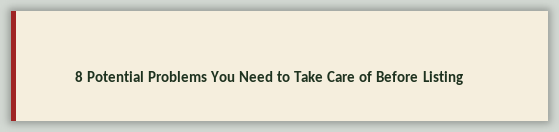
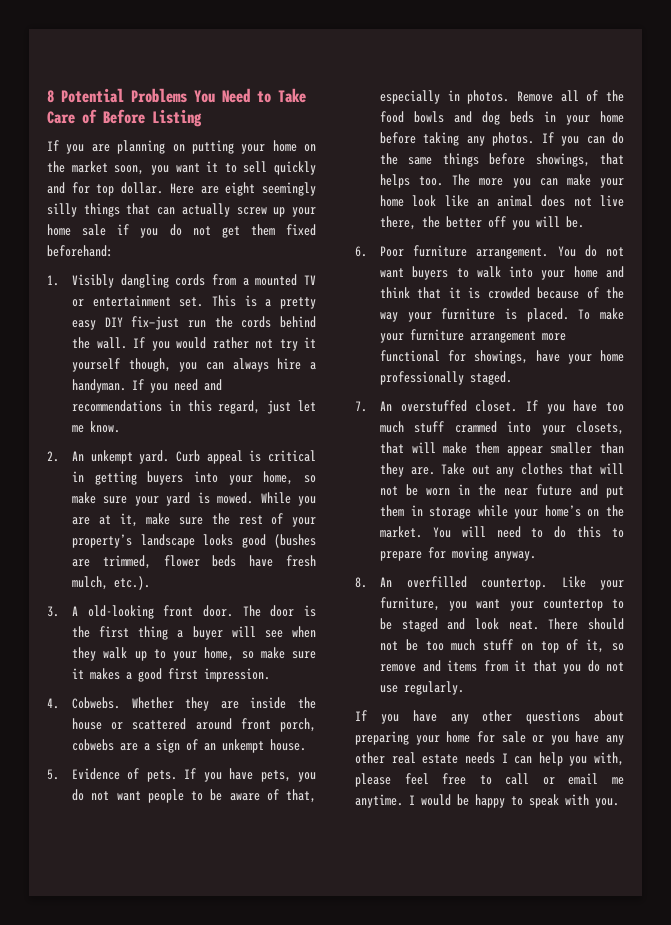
(463, 78) none -> [47,140,316,154] [47,161,316,175] [47,182,316,196] [47,203,316,217] [47,224,316,238] [47,245,113,257] [47,274,316,288] [72,295,316,309] [72,316,316,330] [72,337,316,351] [72,358,316,372] [72,379,223,393] [72,400,316,414] [72,421,121,433] [47,450,316,464] [72,471,316,485] [72,492,317,506] [72,513,316,527] [72,534,316,548] [72,555,316,569] [72,576,151,590] [47,605,316,619] [72,626,316,640] [72,647,316,661] [72,668,271,682] [47,697,316,711] [72,718,316,732] [72,739,307,753] [47,768,317,782] [72,789,316,803] [380,90,624,104] [380,111,624,125] [380,132,624,146] [380,153,624,167] [380,174,624,188] [380,195,624,207] [380,216,585,230] [355,245,624,259] [380,266,624,280] [380,287,624,299] [380,308,624,322] [380,329,567,343] [380,350,624,364] [380,371,513,385] [355,400,624,414] [380,421,624,435] [380,442,624,456] [380,463,624,477] [380,484,624,498] [380,505,624,519] [380,526,624,538] [380,547,537,561] [355,576,624,590] [380,597,624,611] [380,618,624,632] [380,639,624,653] [380,660,624,674] [380,681,465,695] [355,710,624,724] [355,731,624,745] [355,752,624,766] [355,773,624,787] [355,794,619,808] // If you are planning on putting your home on the market soon, you want it to sell quickly and for top dollar. Here are eight seemingly silly things that can actually screw up your home sale if you do not get them fixed beforehand: // 1. Visibly dangling cords from a mounted TV or entertainment set. This is a pretty easy DIY fix—just run the cords behind the wall. If you would rather not try it yourself though, you can always hire a handyman. If you need and recommendations in this regard, just let me know. // 2. An unkempt yard. Curb appeal is critical in getting buyers into your home, so make sure your yard is mowed. While you are at it, make sure the rest of your property’s landscape looks good (bushes are trimmed, flower beds have fresh mulch, etc.). // 3. A old-looking front door. The door is the first thing a buyer will see when they walk up to your home, so make sure it makes a good first impression. // 4. Cobwebs. Whether they are inside the house or scattered around front porch, cobwebs are a sign of an unkempt house. // 5. Evidence of pets. If you have pets, you do not want people to be aware of that, especially in photos. Remove all of the food bowls and dog beds in your home before taking any photos. If you can do the same things before showings, that helps too. The more you can make your home look like an animal does not live there, the better off you will be. // 6. Poor furniture arrangement. You do not want buyers to walk into your home and think that it is crowded because of the way your furniture is placed. To make your furniture arrangement more functional for showings, have your home professionally staged. // 7. An overstuffed closet. If you have too much stuff crammed into your closets, that will make them appear smaller than they are. Take out any clothes that will not be worn in the near future and put them in storage while your home’s on the market. You will need to do this to prepare for moving anyway. // 8. An overfilled countertop. Like your furniture, you want your countertop to be staged and look neat. There should not be too much stuff on top of it, so remove and items from it that you do not use regularly. // If you have any other questions about preparing your home for sale or you have any other real estate needs I can help you with, please feel free to call or email me anytime. I would be happy to speak with you.

